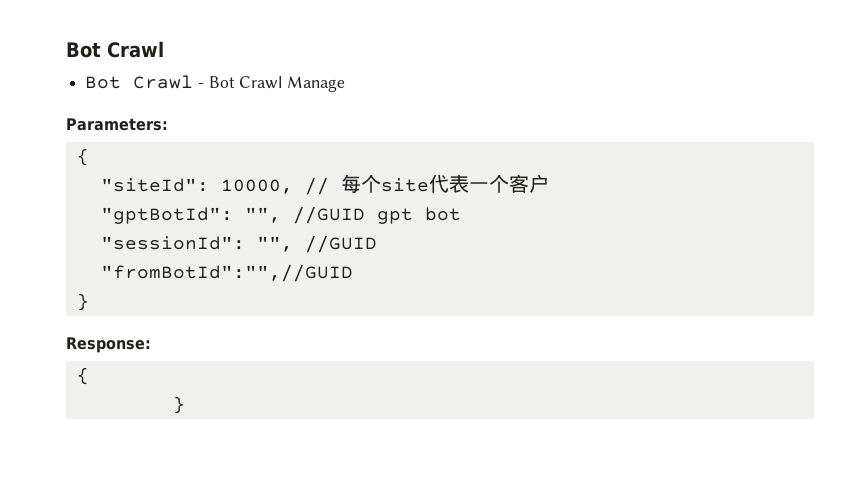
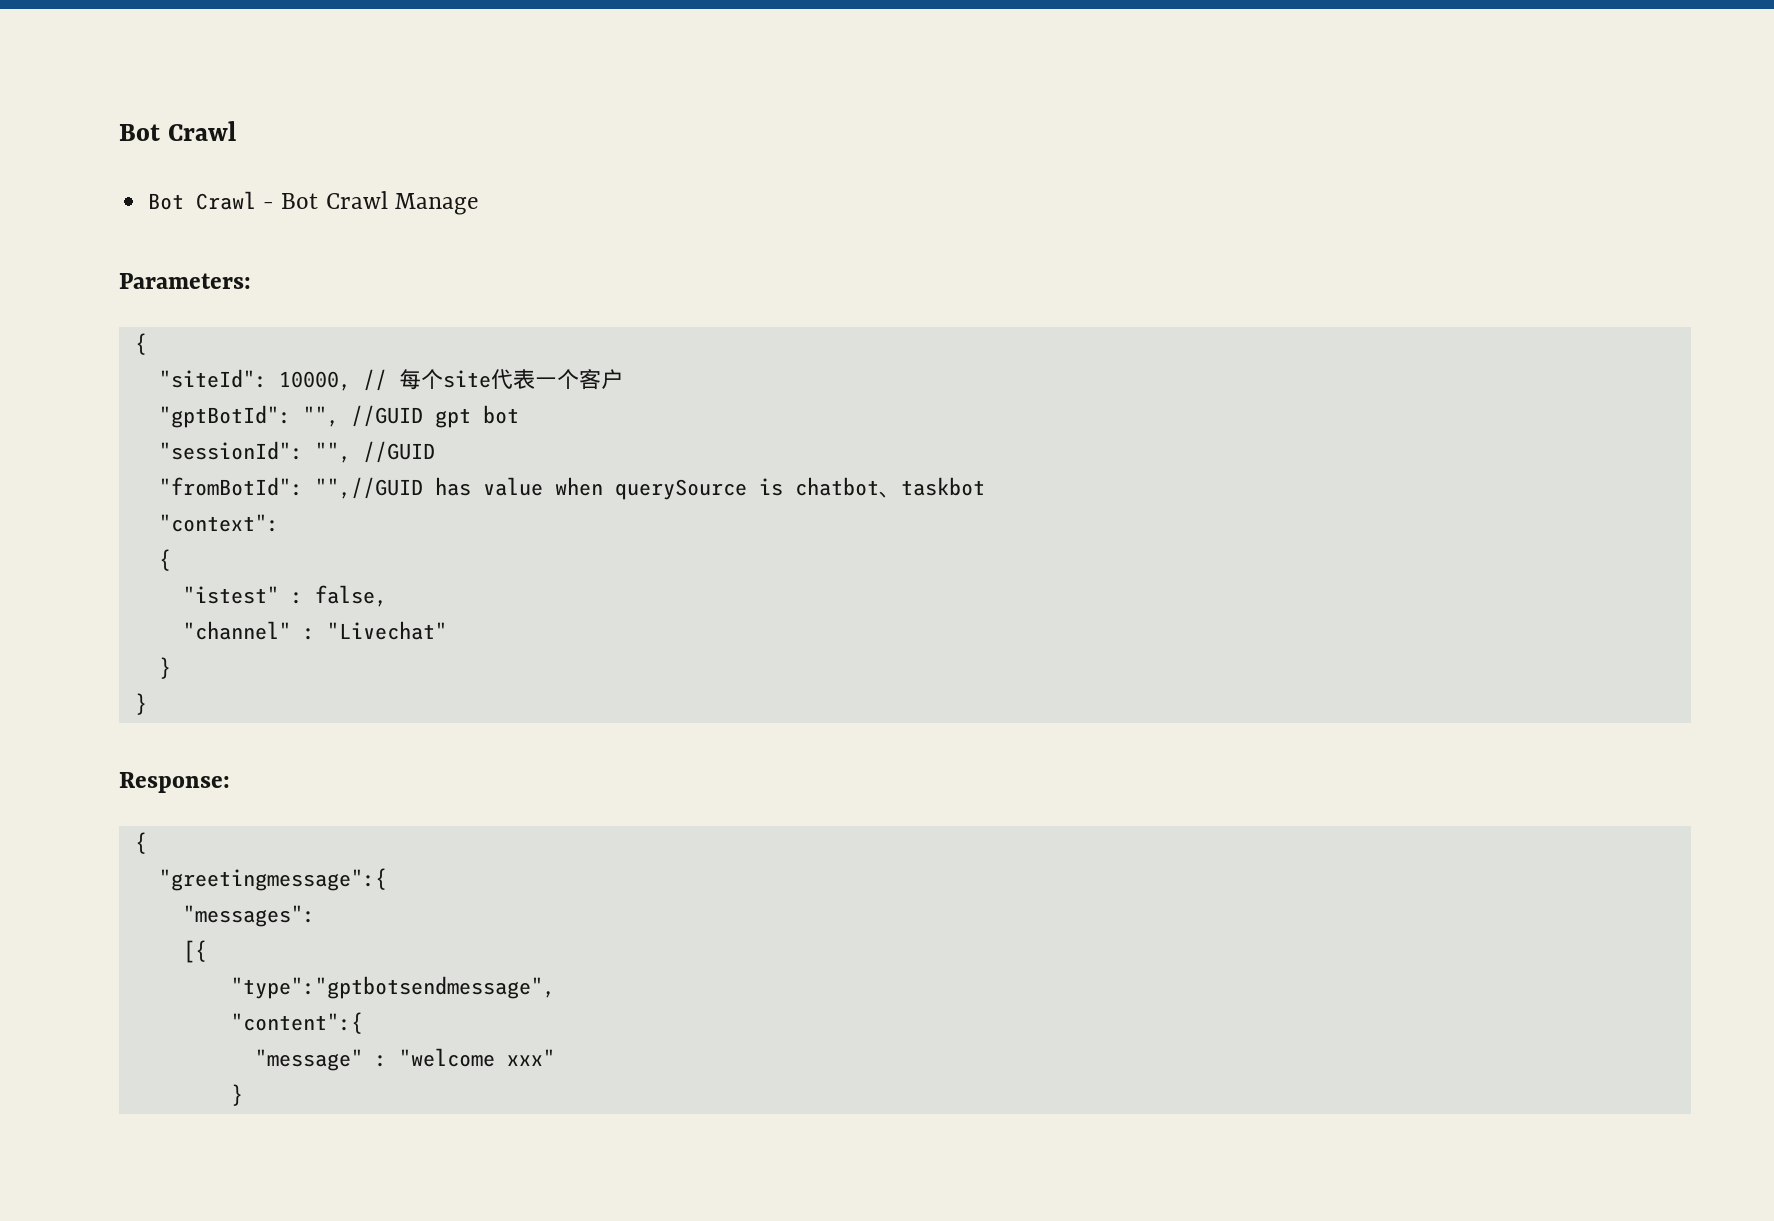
[100,264,353,282] [76,293,89,311] [66,337,151,353] [76,367,89,385] "fromBotId":"",//GUID // } // Response: // { -> [158,477,985,500] [158,514,279,532] [158,549,171,571] [182,585,387,607] [182,621,447,640] [158,657,171,679] [134,693,147,715] [119,772,230,793] [134,832,147,854] [158,868,387,891] [182,905,315,927] [182,940,207,963] [230,976,555,999] [230,1012,363,1034] [254,1048,555,1071] "fromBotId": "",//GUID has value when querySource is chatbot、taskbot // "context": // { // "istest" : false, // "channel" : "Livechat" // } // } // Response: // { // "greetingmessage":{ // "messages": // [{ // "type":"gptbotsendmessage", // "content":{ // "message" : "welcome xxx"

